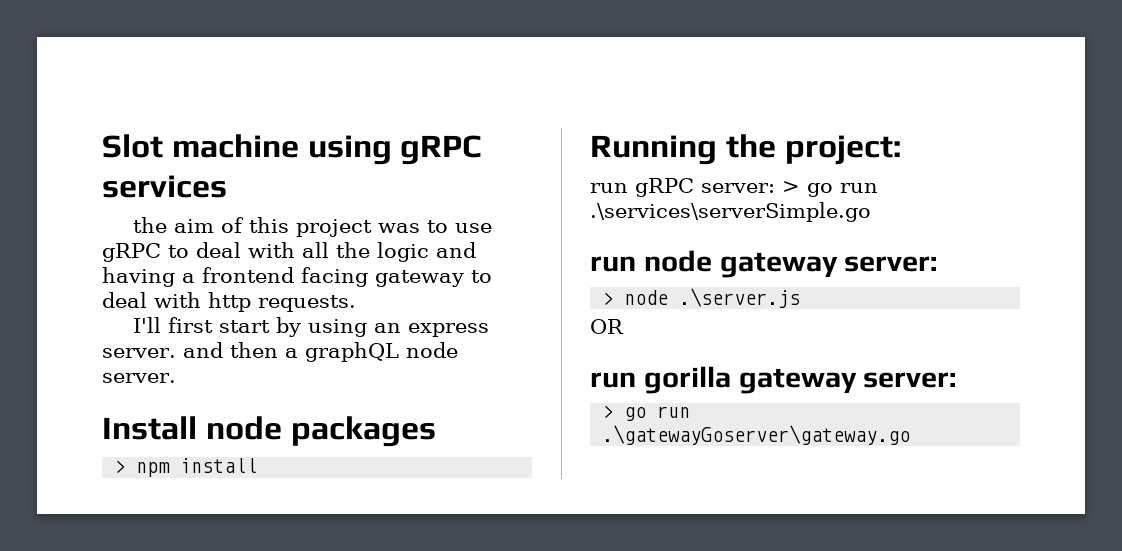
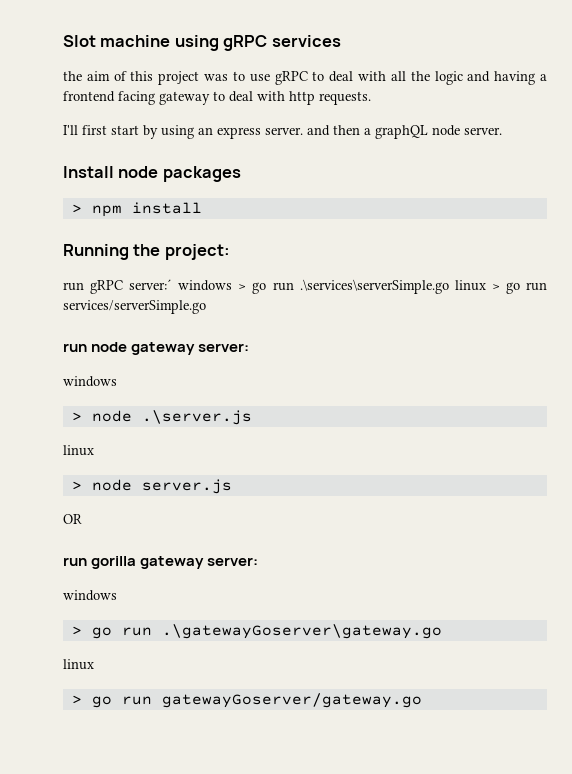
[701,183,775,193] server: -> [129,279,233,291] server:´ windows
(871, 212) none -> [454,280,547,294] [63,300,206,314] linux > go run services/serverSimple.go
(938, 264) none -> [63,376,117,387] // windows
(801, 298) none -> [63,445,94,456] [71,479,232,494] // linux // > node server.js
(957, 380) none -> [63,590,117,601] // windows
(911, 435) none -> [63,659,94,670] [71,693,422,708] // linux // > go run gatewayGoserver/gateway.go

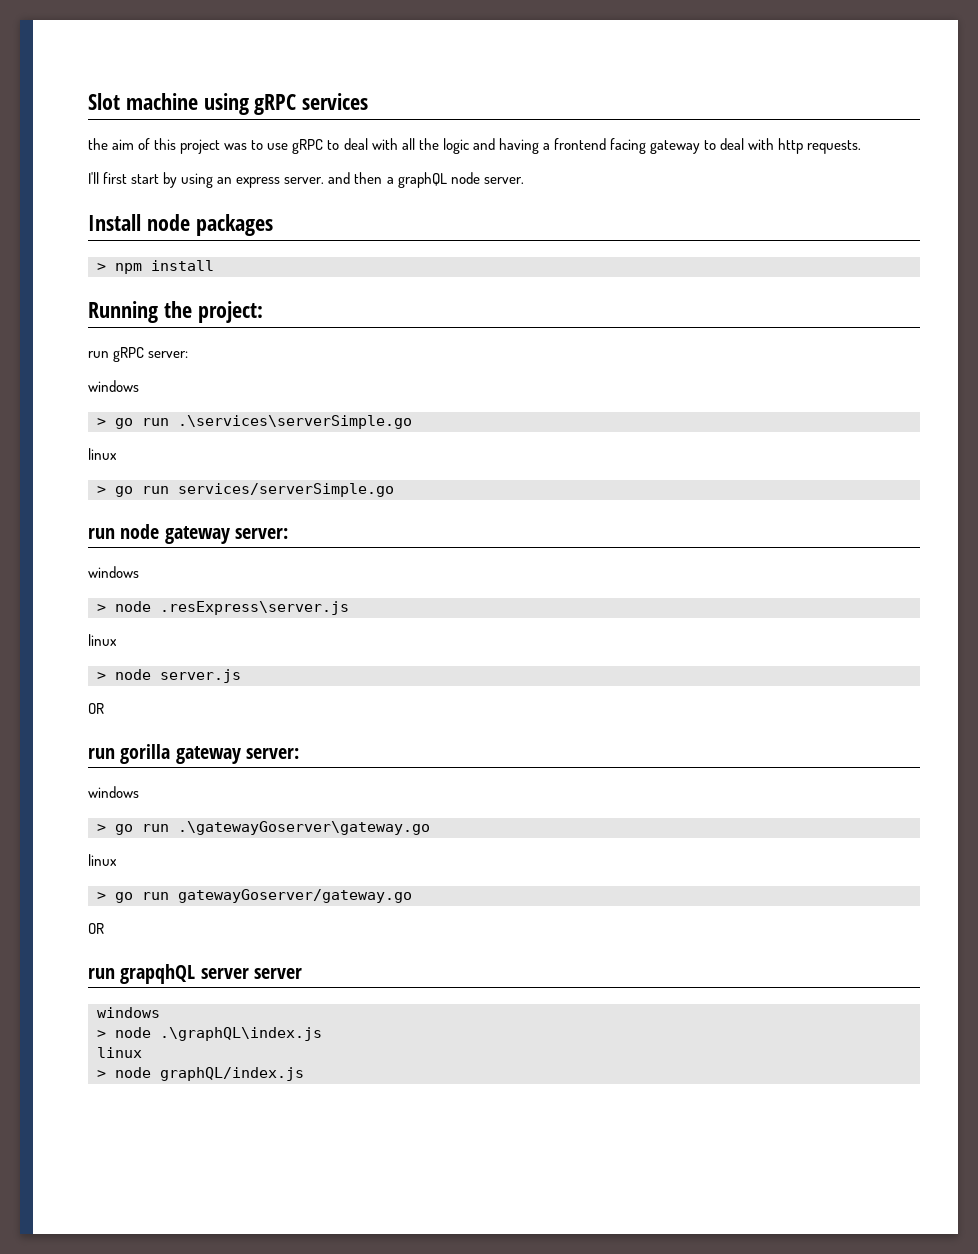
[129,279,233,291] server:´ windows -> [148,351,189,358] [88,380,139,392] server: // windows //
[454,280,486,291] linux -> [88,448,117,460] // linux //
[141,410,252,425] .\server.js -> [160,601,349,615] .resExpress\server.js
(422, 700) none -> [88,923,104,934] [88,964,302,984] [97,1007,160,1018] [97,1027,322,1041] [97,1047,142,1058] [97,1067,304,1081] // OR // run grapqhQL server server // windows // > node .\graphQL\index.js // linux // > node graphQL/index.js

